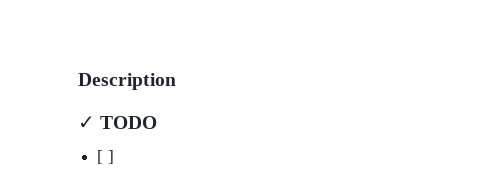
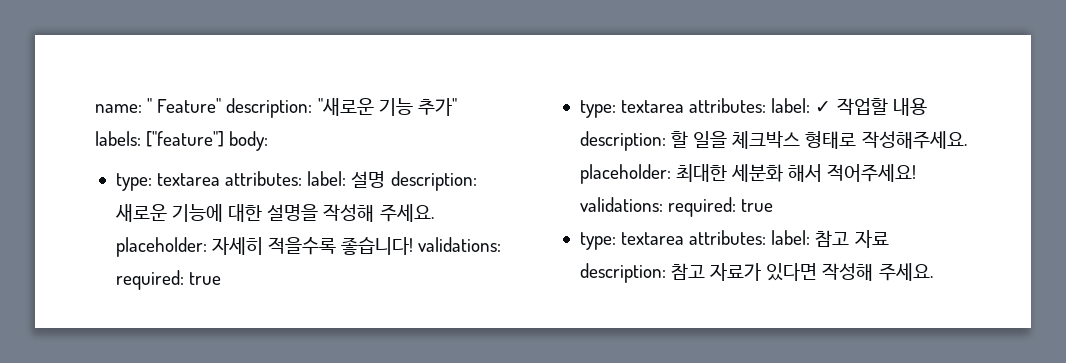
[78,73,176,90] [78,116,158,129] [97,150,114,164] Description // ✓ TODO // [ ] -> [95,98,457,118] [95,131,269,151] [115,171,477,191] [114,204,434,222] [115,237,502,257] [115,270,222,290] [579,98,927,118] [579,131,967,151] [579,164,917,184] [579,197,774,217] [579,230,889,250] [579,263,933,283] name: " Feature" description: "새로운 기능 추가" labels: ["feature"] body: // type: textarea attributes: label: 설명 description: 새로운 기능에 대한 설명을 작성해 주세요. placeholder: 자세히 적을수록 좋습니다! validations: required: true // type: textarea attributes: label: ✓ 작업할 내용 description: 할 일을 체크박스 형태로 작성해주세요. placeholder: 최대한 세분화 해서 적어주세요! validations: required: true // type: textarea attributes: label: 참고 자료 description: 참고 자료가 있다면 작성해 주세요.

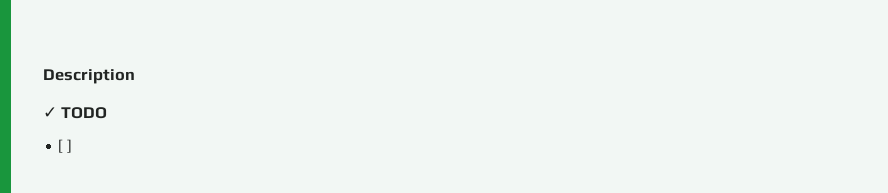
[95,98,457,118] [95,131,269,151] [115,171,477,191] [114,204,434,222] [115,237,502,257] [115,270,222,290] [579,98,927,118] [579,131,967,151] [579,164,917,184] [579,197,774,217] [579,230,889,250] [579,263,933,283] name: " Feature" description: "새로운 기능 추가" labels: ["feature"] body: // type: textarea attributes: label: 설명 description: 새로운 기능에 대한 설명을 작성해 주세요. placeholder: 자세히 적을수록 좋습니다! validations: required: true // type: textarea attributes: label: ✓ 작업할 내용 description: 할 일을 체크박스 형태로 작성해주세요. placeholder: 최대한 세분화 해서 적어주세요! validations: required: true // type: textarea attributes: label: 참고 자료 description: 참고 자료가 있다면 작성해 주세요. -> [43,69,135,84] [43,107,108,119] [58,139,73,153] Description // ✓ TODO // [ ]

